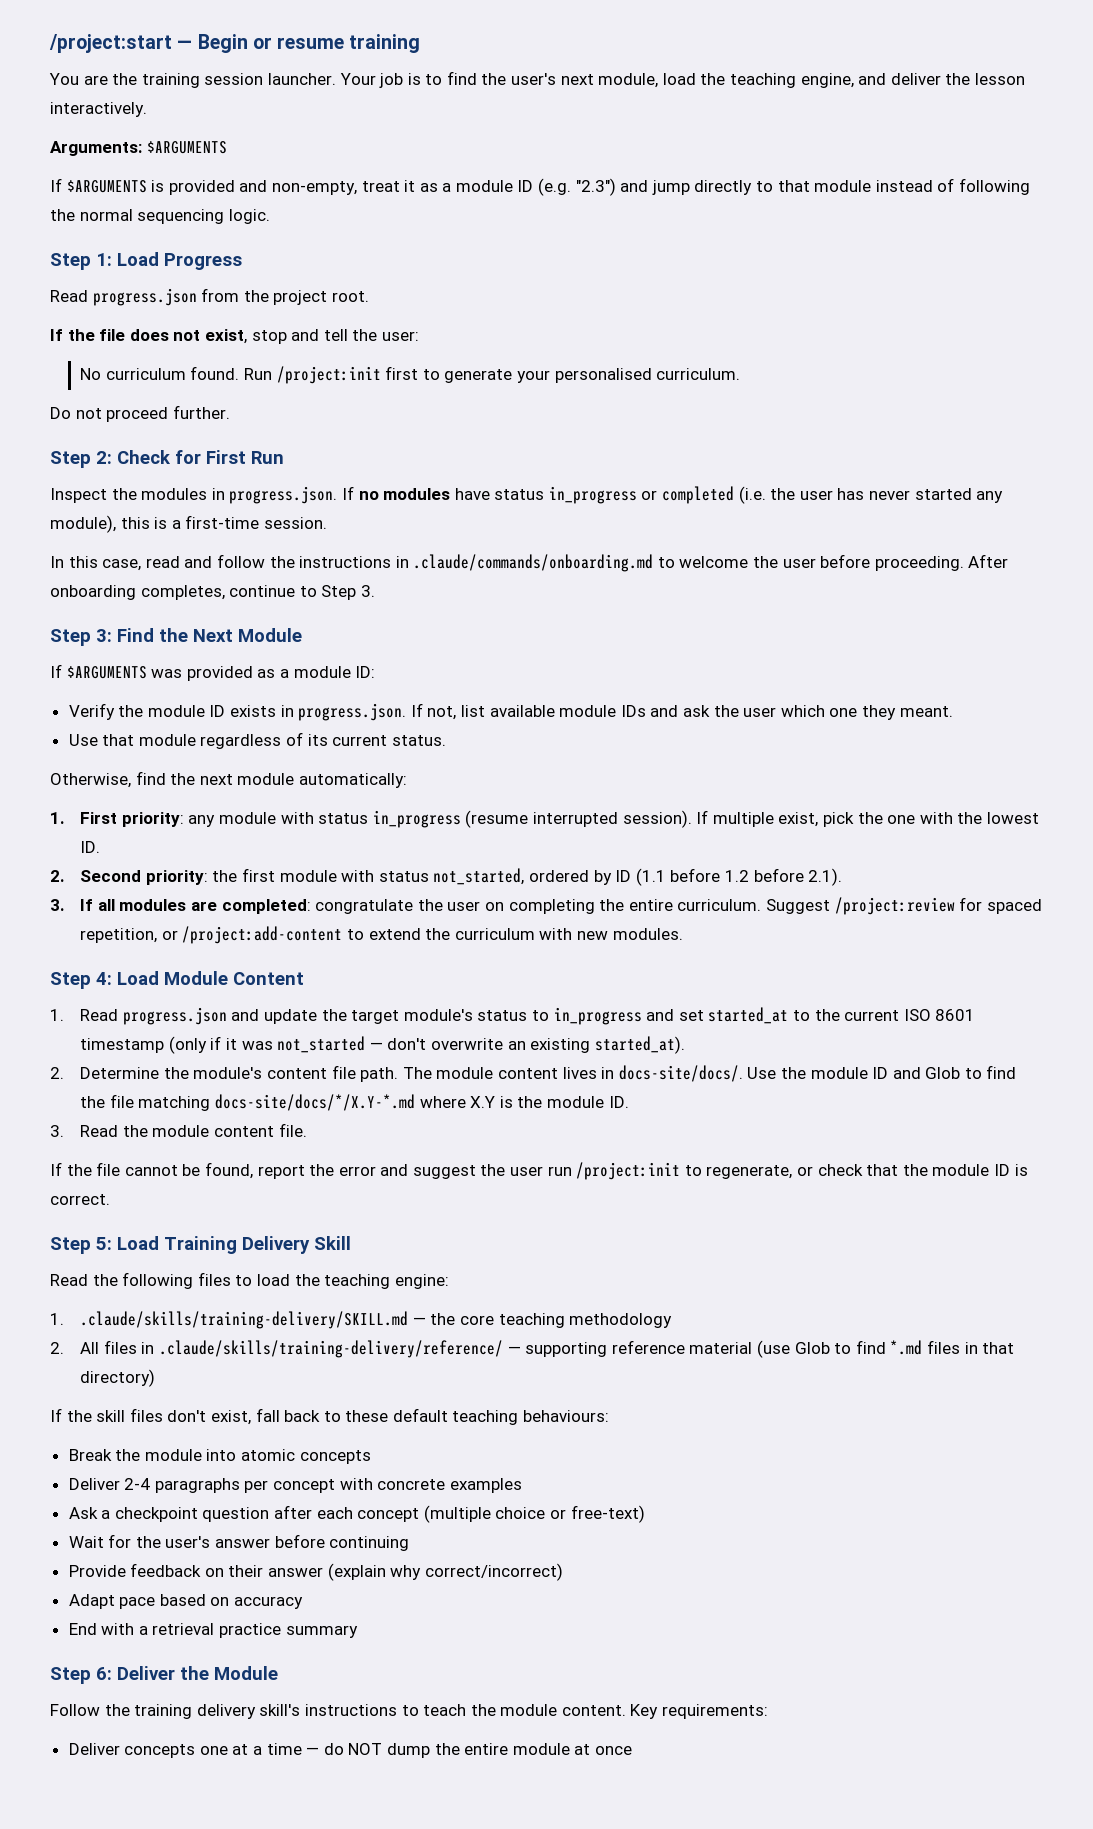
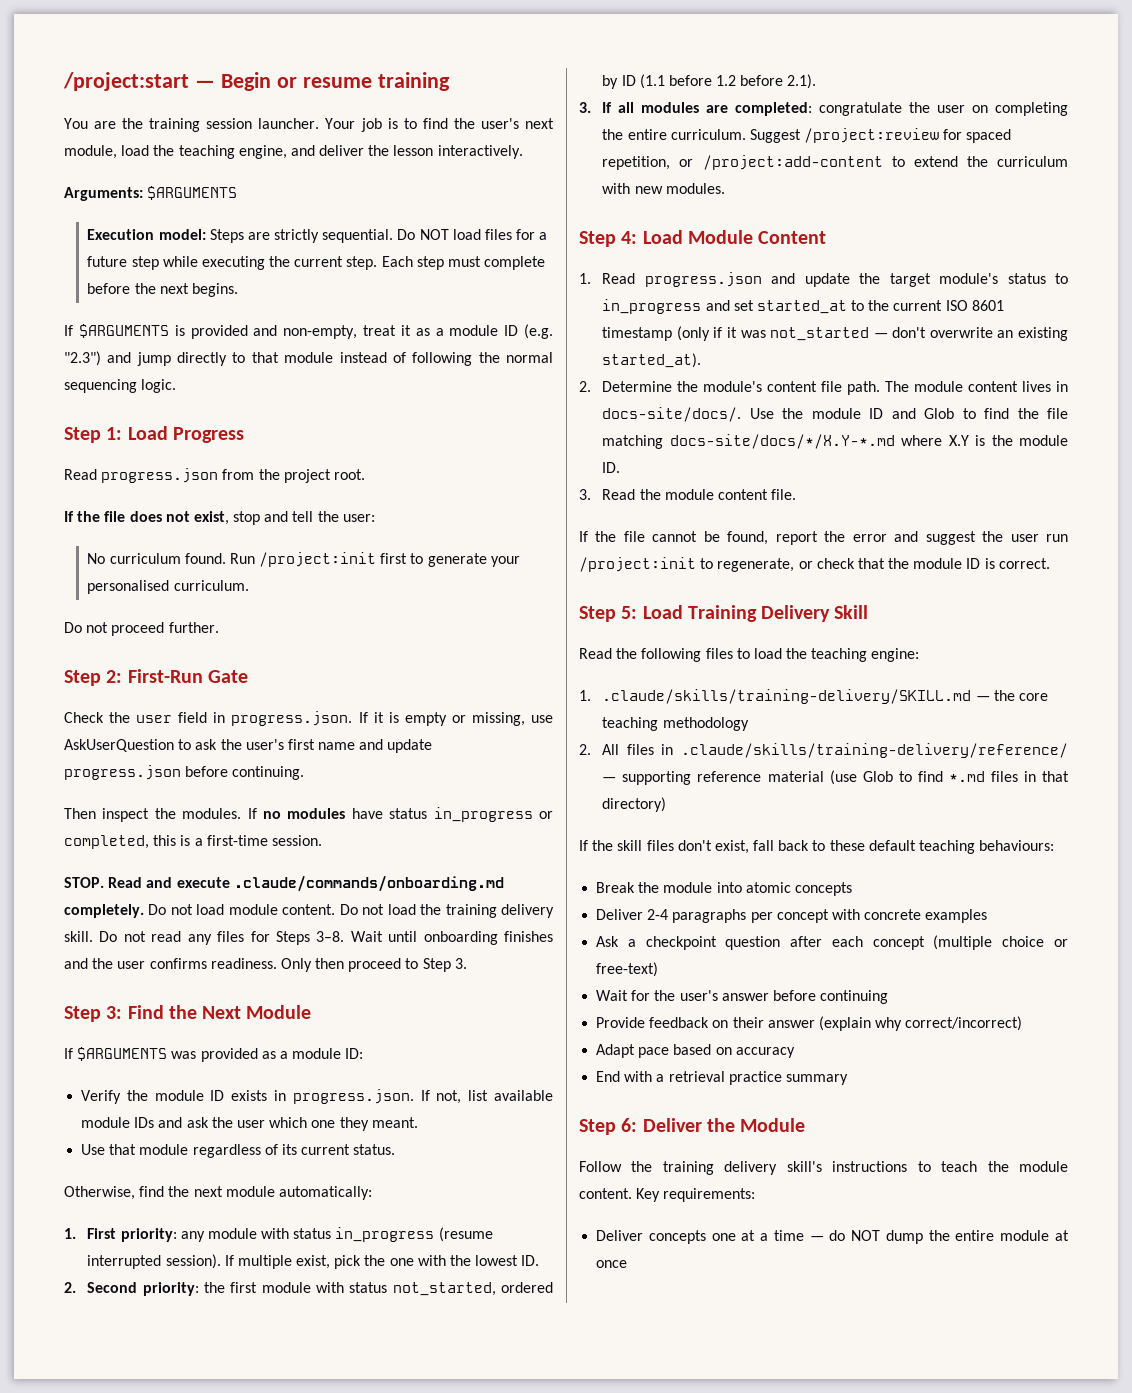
(227, 147) none -> [87,229,548,243] [87,256,546,270] [87,283,238,297] // Execution model: Steps are strictly sequential. Do NOT load files for a future step while executing the current step. Each step must complete before the next begins.
[117,450,284,464] [50,486,338,504] Check for First Run // Inspect the modules in progress.json. -> [127,669,248,683] [64,711,553,726] [64,739,433,753] [64,765,305,780] [64,808,242,822] First-Run Gate // Check the user field in progress.json. If it is empty or missing, use AskUserQuestion to ask the user's first name and update progress.json before continuing. // Then inspect the modules.
[662,486,1004,504] [50,515,116,533] completed (i.e. the user has never started any module), -> [64,835,149,849] completed,
[50,554,1009,572] [50,585,296,600] In this case, read and follow the instructions in .claude/commands/onboarding.md to welcome the user before proceeding. After onboarding completes, continue -> [64,875,504,892] [64,904,554,918] [64,931,553,945] [64,958,402,972] STOP. Read and execute .claude/commands/onboarding.md completely. Do not load module content. Do not load the training delivery skill. Do not read any files for Steps 3–8. Wait until onboarding finishes and the user confirms readiness. Only then proceed

